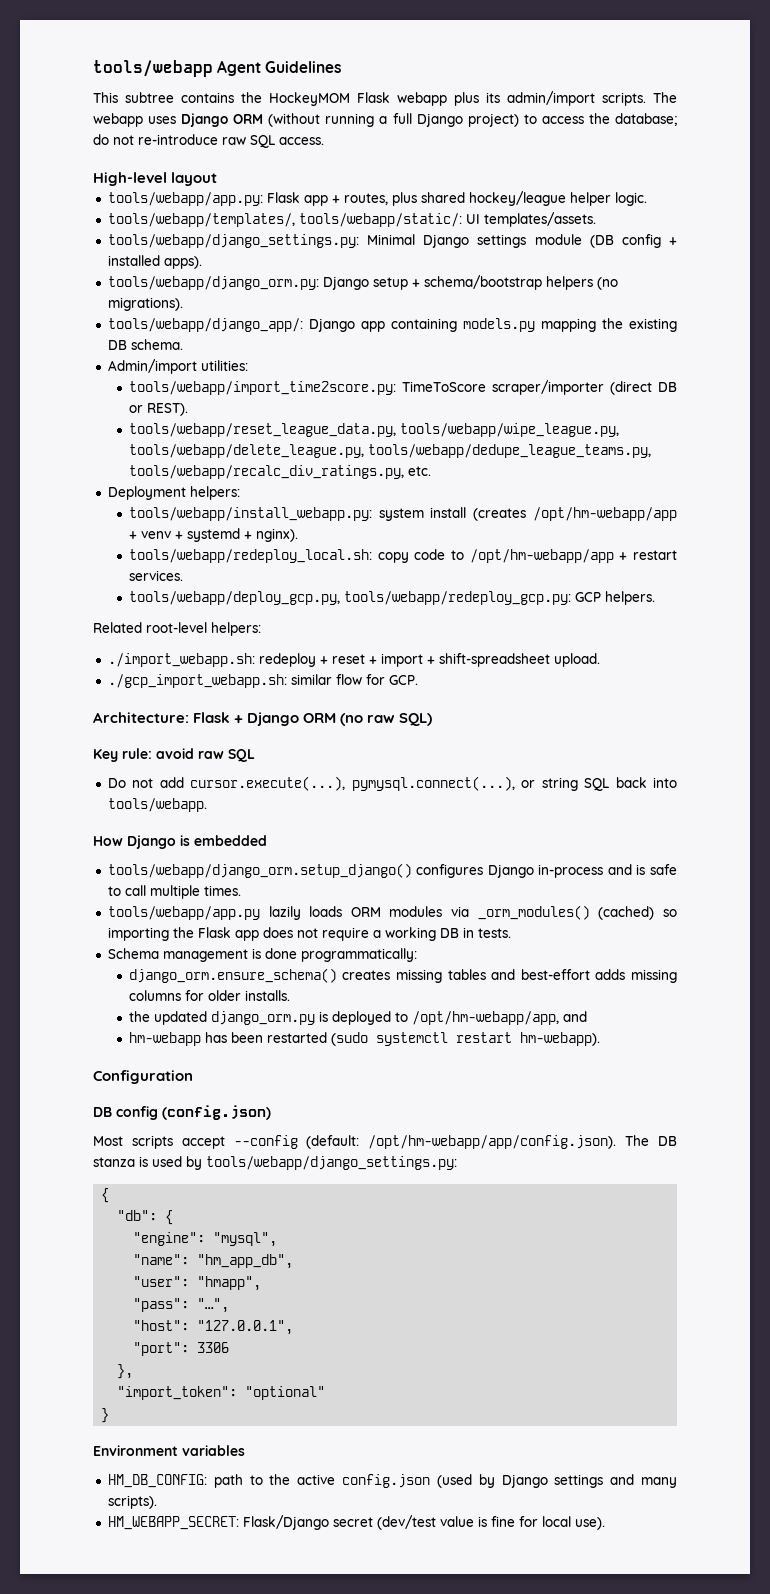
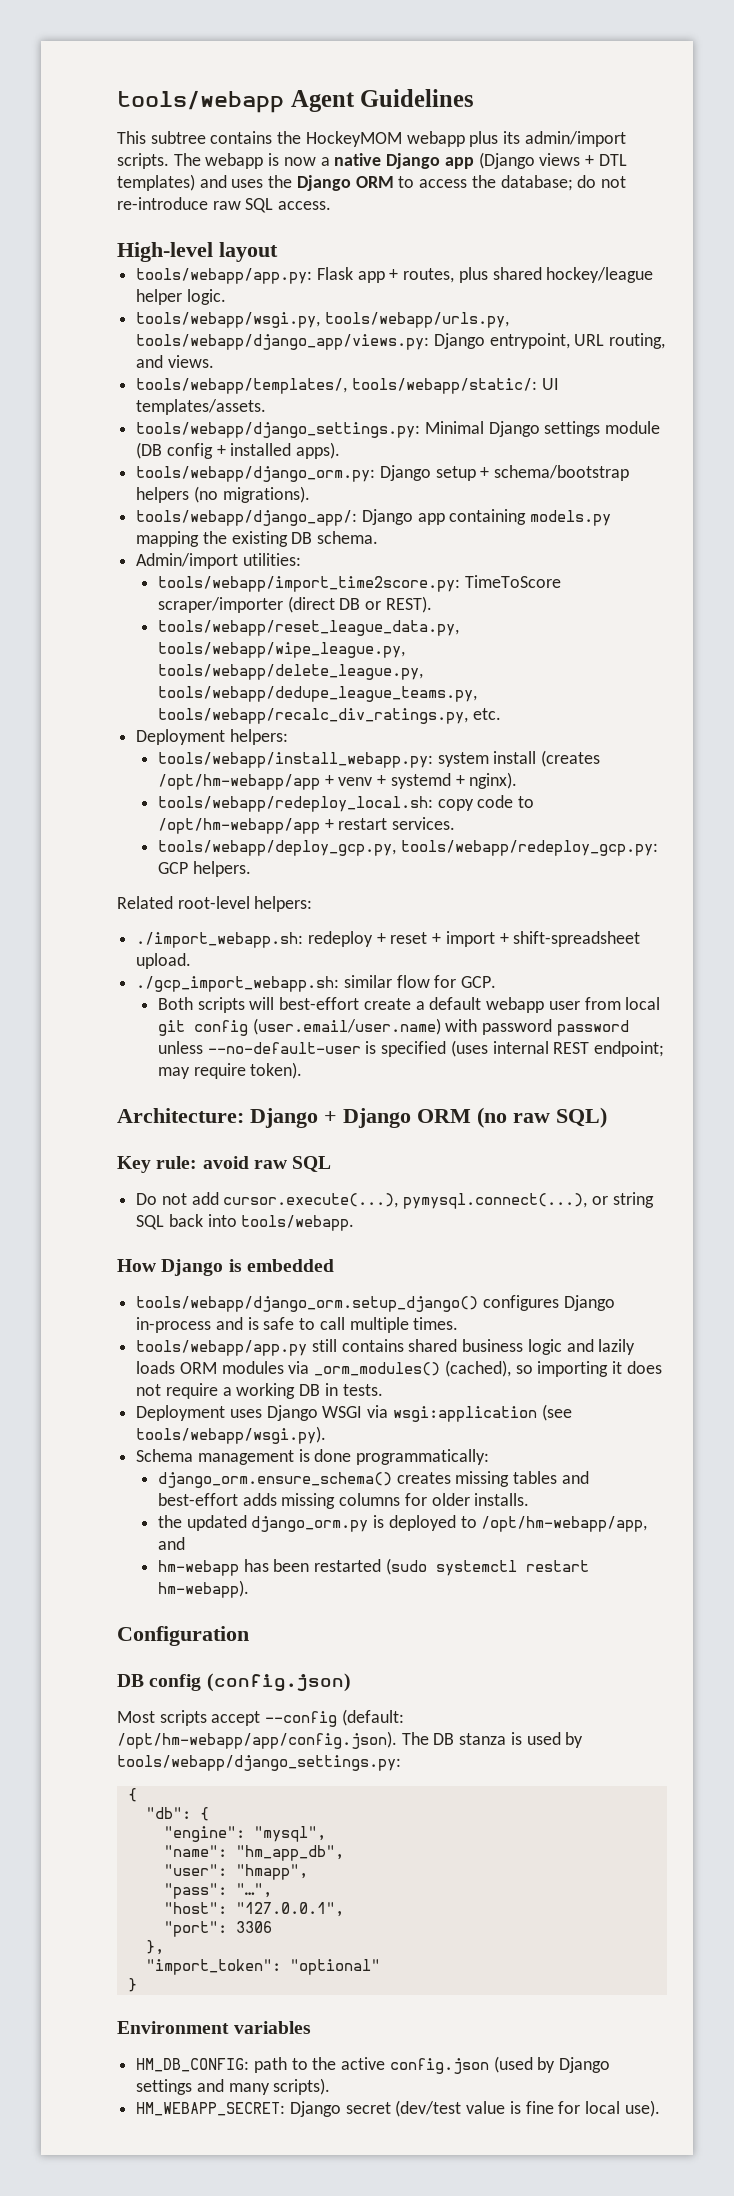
[357,92,390,103] Flask -> (402, 139) none
[148,113,519,127] uses Django ORM (without running a full Django project) -> [268,152,627,169] [117,174,394,191] is now a native Django app (Django views + DTL templates) and uses the Django ORM
(647, 199) none -> [136,312,509,328] [136,333,666,350] [136,355,214,368] // tools/webapp/wsgi.py, tools/webapp/urls.py, tools/webapp/django_app/views.py: Django entrypoint, URL routing, and views.
(418, 680) none -> [158,997,661,1013] [158,1018,629,1036] [158,1040,665,1057] [158,1062,303,1079] // Both scripts will best-effort create a default webapp user from local git config (user.email/user.name) with password password unless --no-default-user is specified (uses internal REST endpoint; may require token).
[193,712,231,723] Flask -> [250,1108,318,1128] Django
(260, 913) none -> [311,1339,594,1355] still contains shared business logic and
[598,906,655,920] (cached) -> [444,1360,511,1377] (cached),
[172,927,259,941] the Flask app -> [612,1361,623,1374] it
(511, 933) none -> [136,1404,572,1422] [136,1426,327,1444] // Deployment uses Django WSGI via wsgi:application (see tools/webapp/wsgi.py).
[242,1515,329,1530] Flask/Django -> [289,2101,341,2117] Django

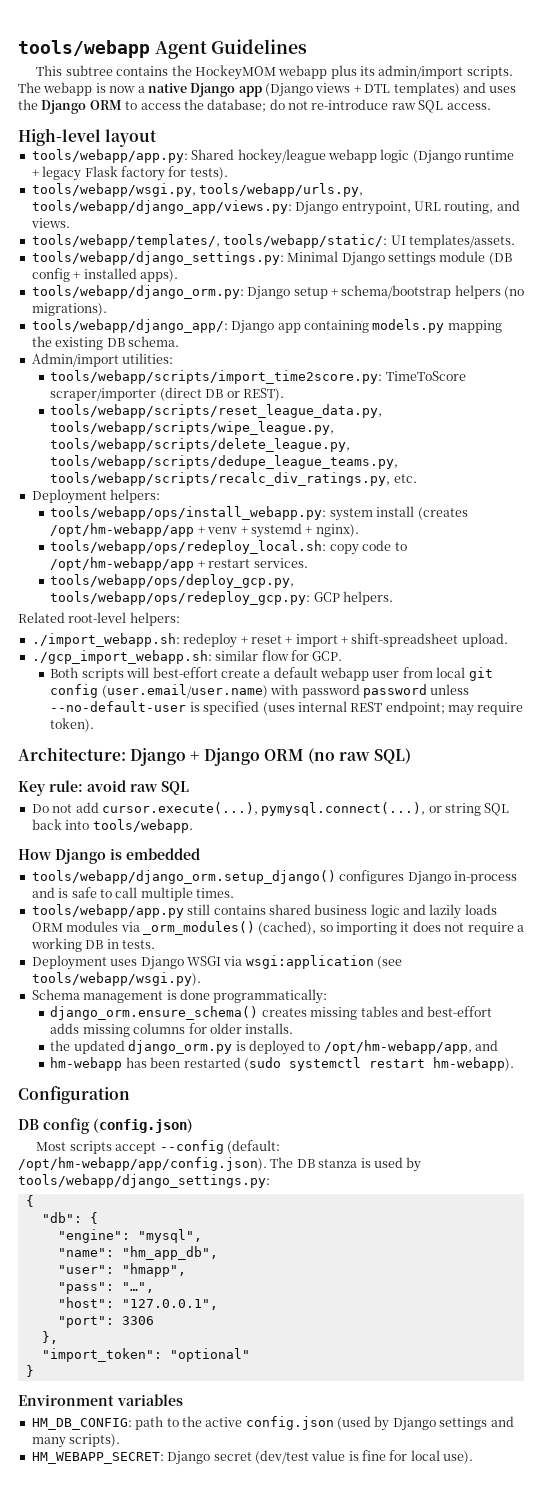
[316,267,654,283] [136,289,226,305] Flask app + routes, plus shared hockey/league helper logic. -> [191,149,514,164] [31,166,228,181] Shared hockey/league webapp logic (Django runtime + legacy Flask factory for tests).
[158,576,461,592] tools/webapp/import_time2score.py: -> [50,370,383,384] tools/webapp/scripts/import_time2score.py:
[158,620,460,636] [158,642,406,658] [158,664,424,680] [158,686,478,702] [158,708,469,724] tools/webapp/reset_league_data.py, tools/webapp/wipe_league.py, tools/webapp/delete_league.py, tools/webapp/dedupe_league_teams.py, tools/webapp/recalc_div_ratings.py, -> [50,404,383,418] [50,421,335,435] [50,438,351,452] [50,455,399,469] [50,472,391,486] tools/webapp/scripts/reset_league_data.py, tools/webapp/scripts/wipe_league.py, tools/webapp/scripts/delete_league.py, tools/webapp/scripts/dedupe_league_teams.py, tools/webapp/scripts/recalc_div_ratings.py,
[158,752,434,768] tools/webapp/install_webapp.py: -> [50,506,327,520] tools/webapp/ops/install_webapp.py:
[158,796,434,812] tools/webapp/redeploy_local.sh: -> [50,540,327,554] tools/webapp/ops/redeploy_local.sh:
[158,840,658,856] tools/webapp/deploy_gcp.py, tools/webapp/redeploy_gcp.py: -> [50,574,295,588] [50,591,311,605] tools/webapp/ops/deploy_gcp.py, tools/webapp/ops/redeploy_gcp.py:

